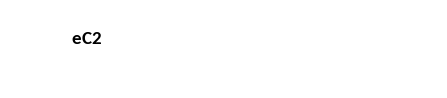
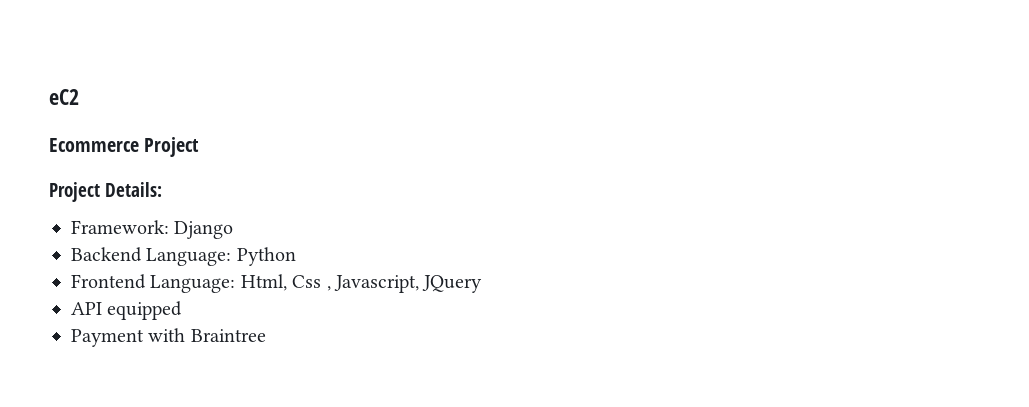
(102, 38) none -> [49,137,200,157] [49,182,162,202] [71,220,234,239] [71,247,296,266] [71,274,483,293] [71,301,183,320] [71,328,266,347] // Ecommerce Project // Project Details: // Framework: Django // Backend Language: Python // Frontend Language: Html, Css , Javascript, JQuery // API equipped // Payment with Braintree

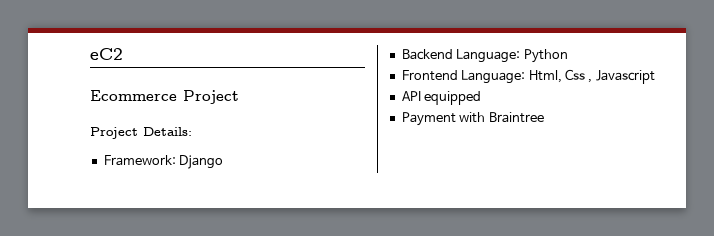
[334,275,483,293] Javascript, JQuery -> [595,70,655,84] Javascript

